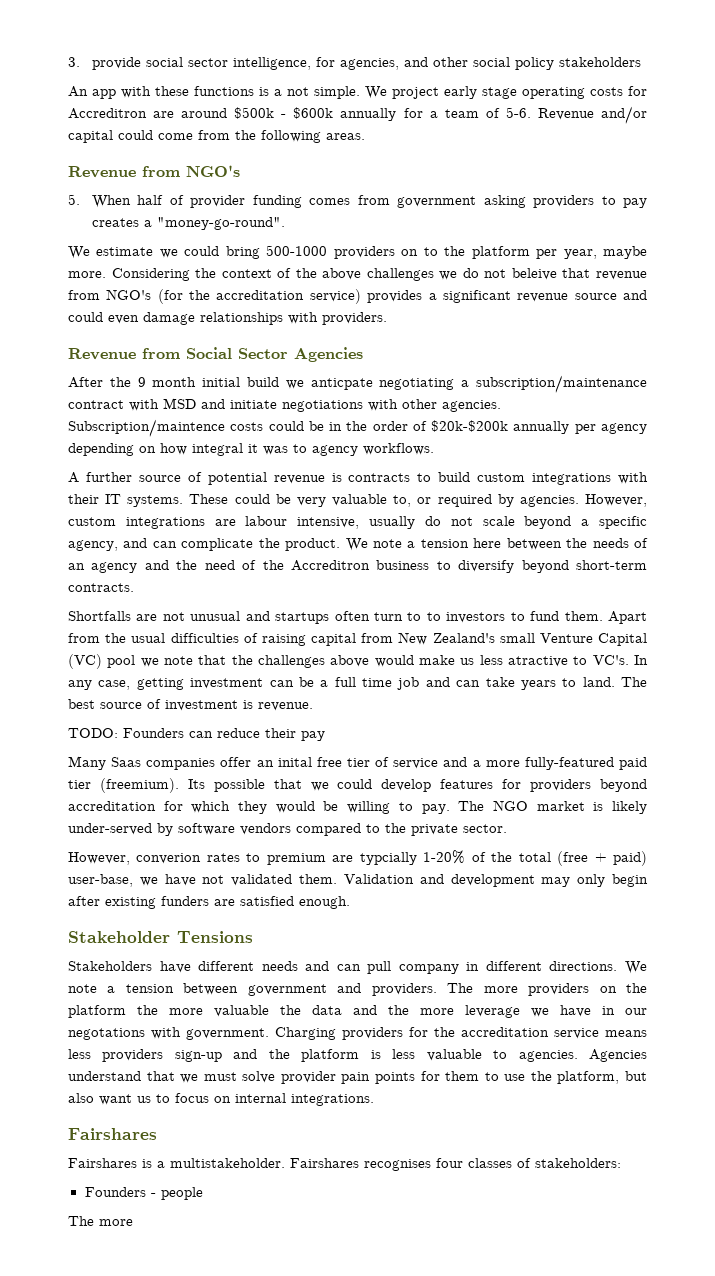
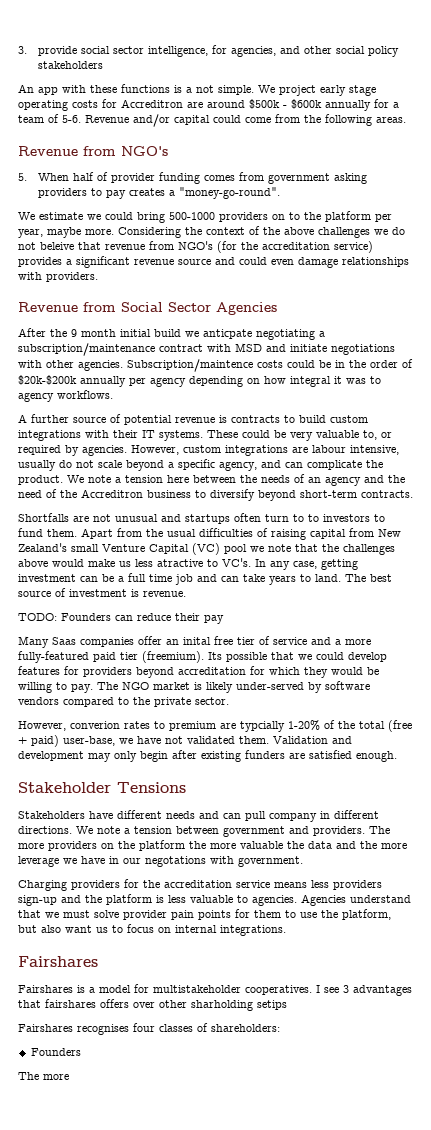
(269, 1034) none -> (303, 861) //
[170,1158,285,1168] multistakeholder. -> [99,984,412,996] [18,999,287,1011] model for multistakeholder cooperatives. I see 3 advantages that fairshares offers over other sharholding setips //
[535,1158,621,1168] [84,1187,203,1200] stakeholders: // Founders - people -> [211,1024,280,1032] [30,1048,81,1056] shareholders: // Founders

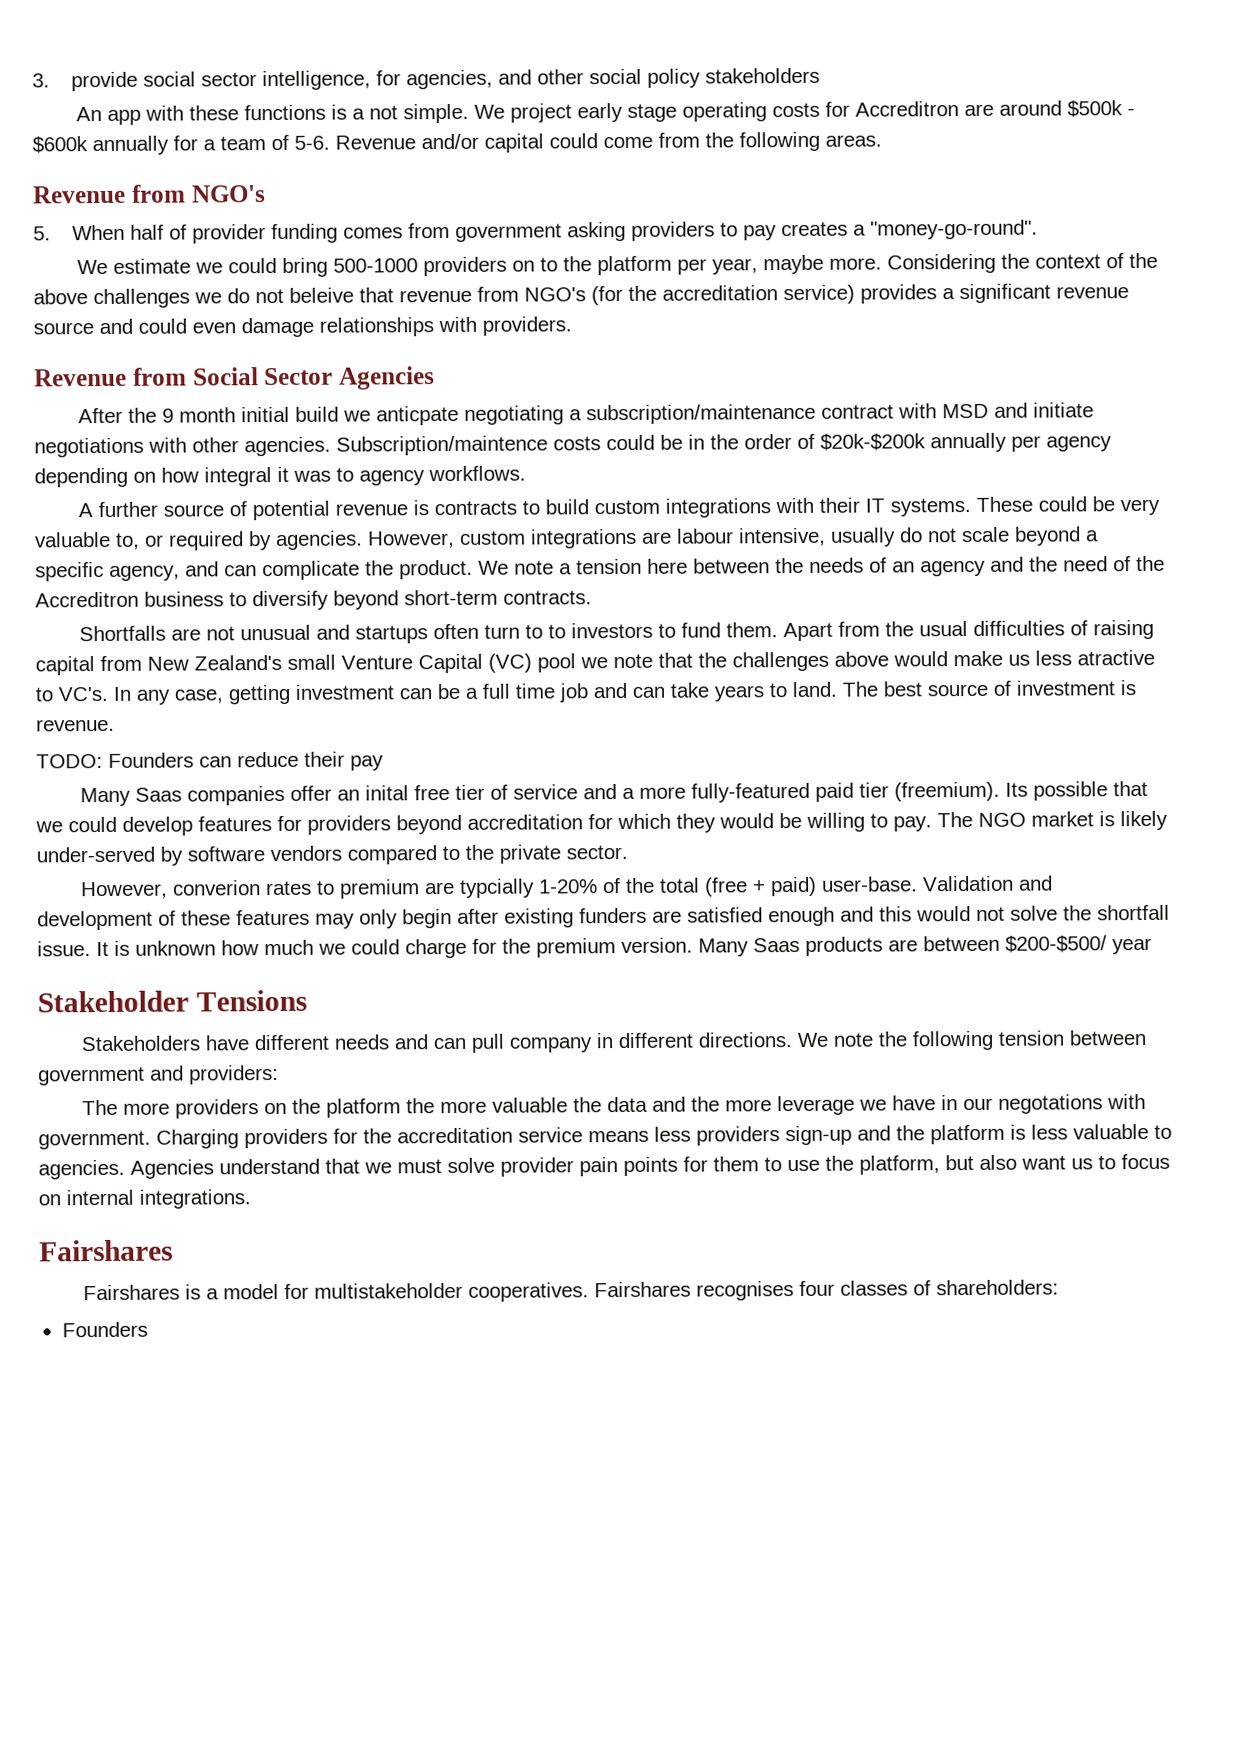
[63,736,352,746] [18,751,84,761] user-base, we have not validated them. Validation and development -> [820,875,1053,892] [37,909,310,931] user-base. Validation and development of these features
[356,751,397,762] enough. -> [768,904,1170,927] [37,935,1152,959] enough and this would not solve the shortfall issue. It is unknown how much we could charge for the premium version. Many Saas products are between $200-$500/ year
[124,828,130,834] a -> [877,1030,993,1051] the following
[313,826,365,836] providers. -> [189,1064,279,1085] providers: //
(303, 861) // -> (151, 1140) none
[316,985,412,996] [18,999,287,1011] I see 3 advantages that fairshares offers over other sharholding setips // -> (589, 1292) none
[18,1072,69,1080] // The more -> (148, 1329) none

